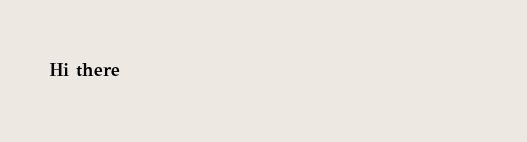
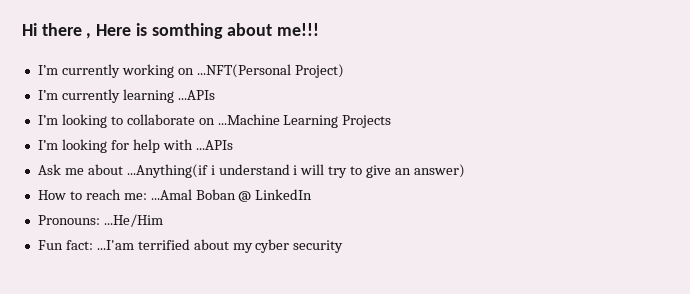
(120, 70) none -> [86,23,320,39] [37,64,344,78] [37,89,215,103] [37,114,392,128] [37,139,233,153] [37,164,465,178] [37,189,313,202] [37,214,163,227] [37,239,344,253] , Here is somthing about me!!! // I’m currently working on ...NFT(Personal Project) // I’m currently learning ...APIs // I’m looking to collaborate on ...Machine Learning Projects // I’m looking for help with ...APIs // Ask me about ...Anything(if i understand i will try to give an answer) // How to reach me: ...Amal Boban @ LinkedIn // Pronouns: ...He/Him // Fun fact: ...I'am terrified about my cyber security

